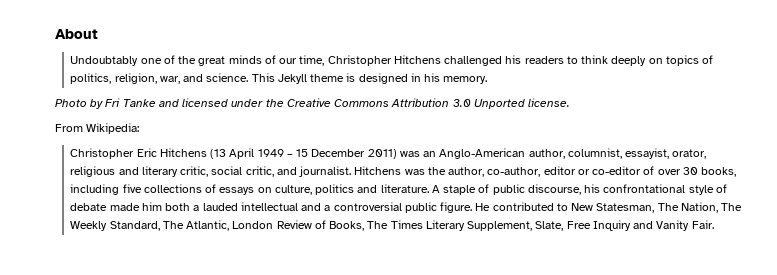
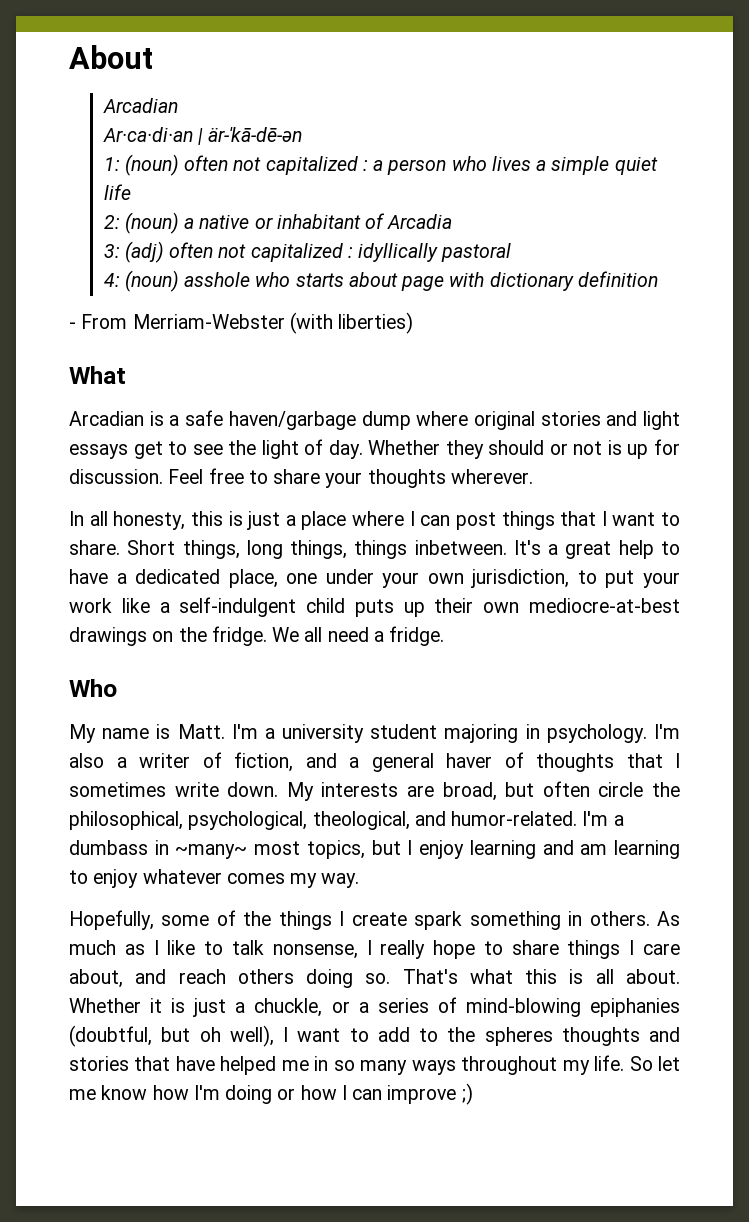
[70,55,714,66] [70,73,488,84] [55,98,571,109] [55,123,140,134] [70,148,707,159] [70,166,737,177] [70,184,727,195] [70,202,743,213] [70,220,714,231] Undoubtably one of the great minds of our time, Christopher Hitchens challenged his readers to think deeply on topics of politics, religion, war, and science. This Jekyll theme is designed in his memory. // Photo by Fri Tanke and licensed under the Creative Commons Attribution 3.0 Unported license. // From Wikipedia: // Christopher Eric Hitchens (13 April 1949 – 15 December 2011) was an Anglo-American author, columnist, essayist, orator, religious and literary critic, social critic, and journalist. Hitchens was the author, co-author, editor or co-editor of over 30 books, including five collections of essays on culture, politics and literature. A staple of public discourse, his confrontational style of debate made him both a lauded intellectual and a controversial public figure. He contributed to New Statesman, The Nation, The Weekly Standard, The Atlantic, London Review of Books, The Times Literary Supplement, Slate, Free Inquiry and Vanity Fair. -> [102,98,178,113] [102,127,303,145] [103,154,658,176] [103,184,131,200] [103,212,453,234] [103,241,512,263] [103,270,658,292] [69,312,414,334] [69,366,126,384] [69,410,680,430] [69,439,680,459] [69,468,533,488] [69,511,680,530] [69,540,680,559] [69,569,680,588] [69,597,680,617] [69,626,445,646] [69,679,117,697] [69,724,680,743] [69,752,680,772] [69,781,681,801] [69,811,624,830] [69,840,681,859] [69,869,360,888] [69,910,680,930] [69,940,680,959] [69,969,680,988] [69,997,681,1017] [69,1025,680,1047] [69,1055,680,1075] [69,1083,473,1105] Arcadian // Ar·ca·di·an | är-ˈkā-dē-ən // 1: (noun) often not capitalized : a person who lives a simple quiet life // 2: (noun) a native or inhabitant of Arcadia // 3: (adj) often not capitalized : idyllically pastoral // 4: (noun) asshole who starts about page with dictionary definition // - From Merriam-Webster (with liberties) // What // Arcadian is a safe haven/garbage dump where original stories and light essays get to see the light of day. Whether they should or not is up for discussion. Feel free to share your thoughts wherever. // In all honesty, this is just a place where I can post things that I want to share. Short things, long things, things inbetween. It's a great help to have a dedicated place, one under your own jurisdiction, to put your work like a self-indulgent child puts up their own mediocre-at-best drawings on the fridge. We all need a fridge. // Who // My name is Matt. I'm a university student majoring in psychology. I'm also a writer of fiction, and a general haver of thoughts that I sometimes write down. My interests are broad, but often circle the philosophical, psychological, theological, and humor-related. I'm a dumbass in ~many~ most topics, but I enjoy learning and am learning to enjoy whatever comes my way. // Hopefully, some of the things I create spark something in others. As much as I like to talk nonsense, I really hope to share things I care about, and reach others doing so. That's what this is all about. Whether it is just a chuckle, or a series of mind-blowing epiphanies (doubtful, but oh well), I want to add to the spheres thoughts and stories that have helped me in so many ways throughout my life. So let me know how I'm doing or how I can improve ;)

